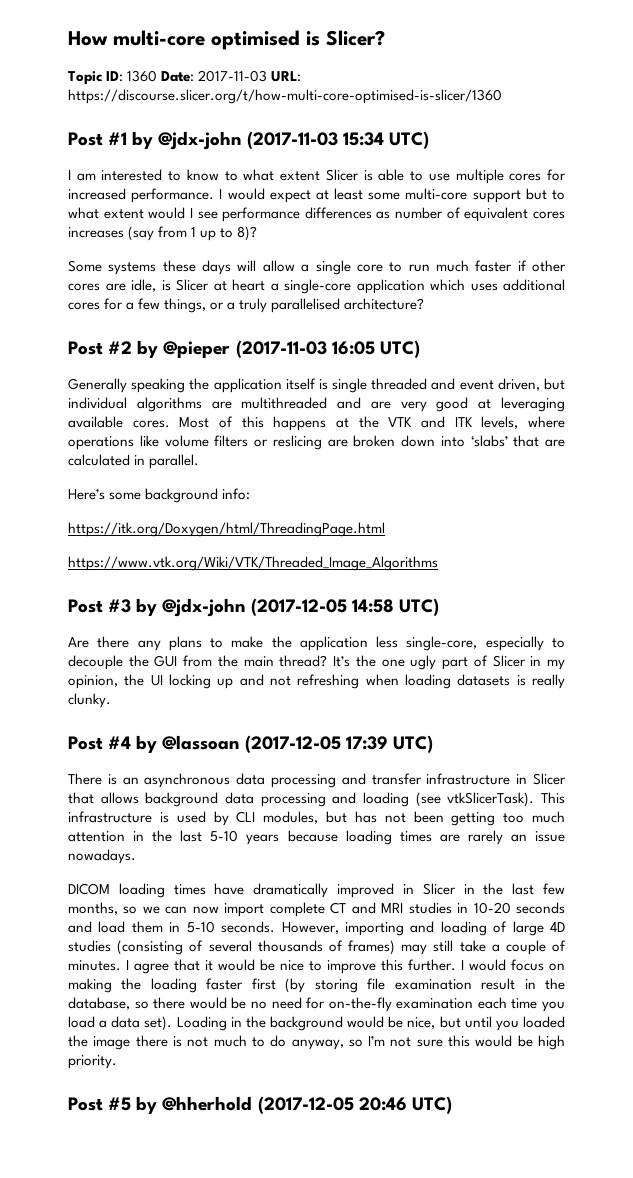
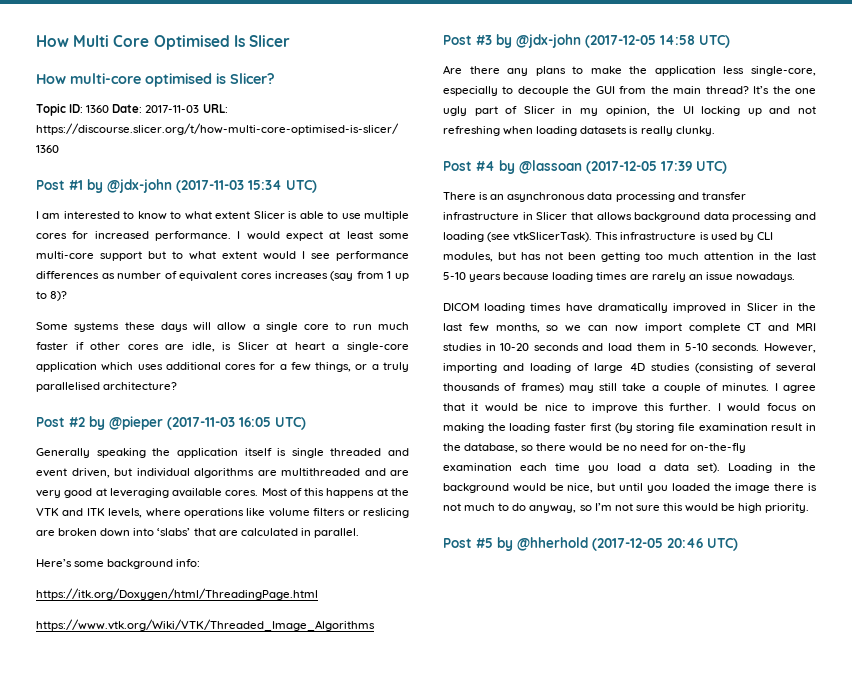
[68,31,108,46] How -> [36,35,290,50] [36,74,66,84] How Multi Core Optimised Is Slicer // How

